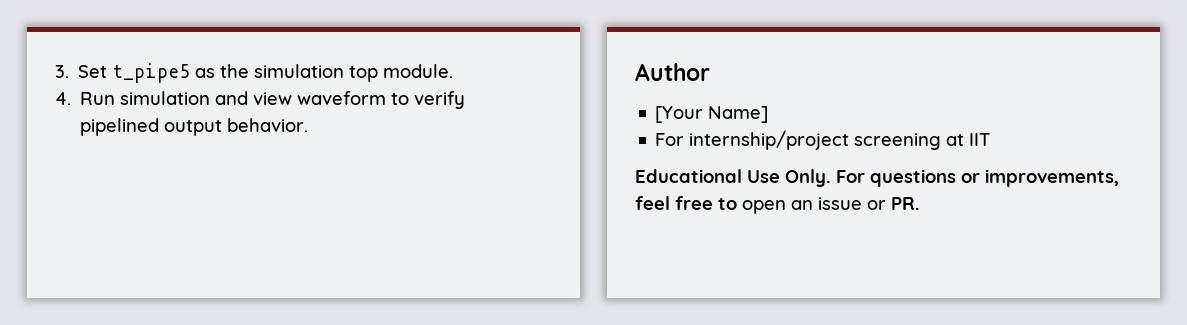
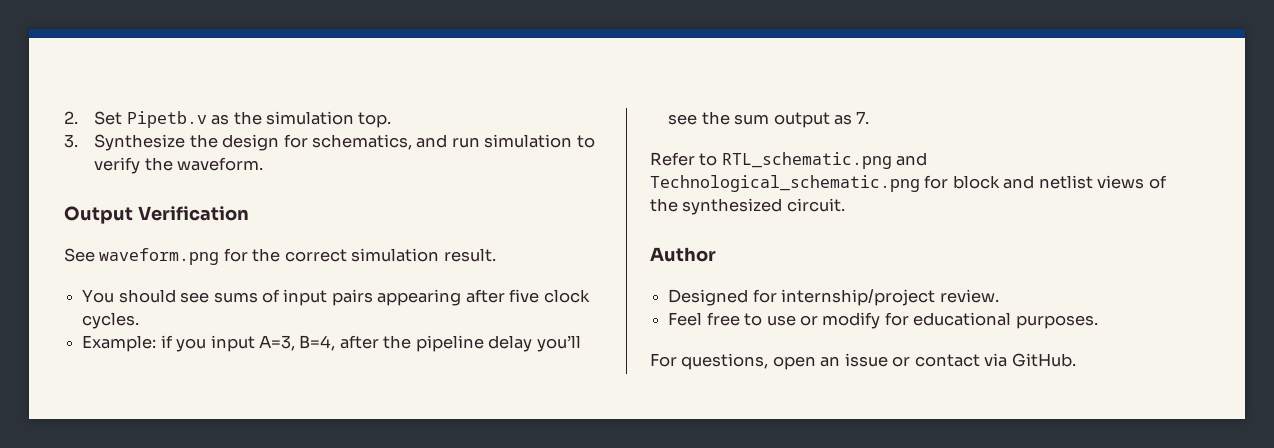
[55,63,454,83] [55,91,466,109] [80,118,309,136] [635,63,710,81] [655,106,769,123] [655,130,991,150] [635,169,1119,187] [635,196,737,210] 3. Set t_pipe5 as the simulation top module. // 4. Run simulation and view waveform to verify pipelined output behavior. // Author // [Your Name] // For internship/project screening at IIT // Educational Use Only. For questions or improvements, feel free to -> [64,111,392,128] [64,134,595,151] [94,157,264,174] [64,206,249,224] [64,248,496,265] [82,289,590,306] [82,312,140,329] [82,335,581,352] [668,111,870,128] [650,152,928,169] [650,175,1167,192] [650,198,845,215] [650,247,716,262] [668,289,999,306] [668,312,1098,329] [650,353,769,370] 2. Set Pipetb.v as the simulation top. // 3. Synthesize the design for schematics, and run simulation to verify the waveform. // Output Verification // See waveform.png for the correct simulation result. // You should see sums of input pairs appearing after five clock cycles. // Example: if you input A=3, B=4, after the pipeline delay you’ll see the sum output as 7. // Refer to RTL_schematic.png and Technological_schematic.png for block and netlist views of the synthesized circuit. // Author // Designed for internship/project review. // Feel free to use or modify for educational purposes. // For questions,
[891,197,920,210] PR. -> [914,353,1076,367] contact via GitHub.

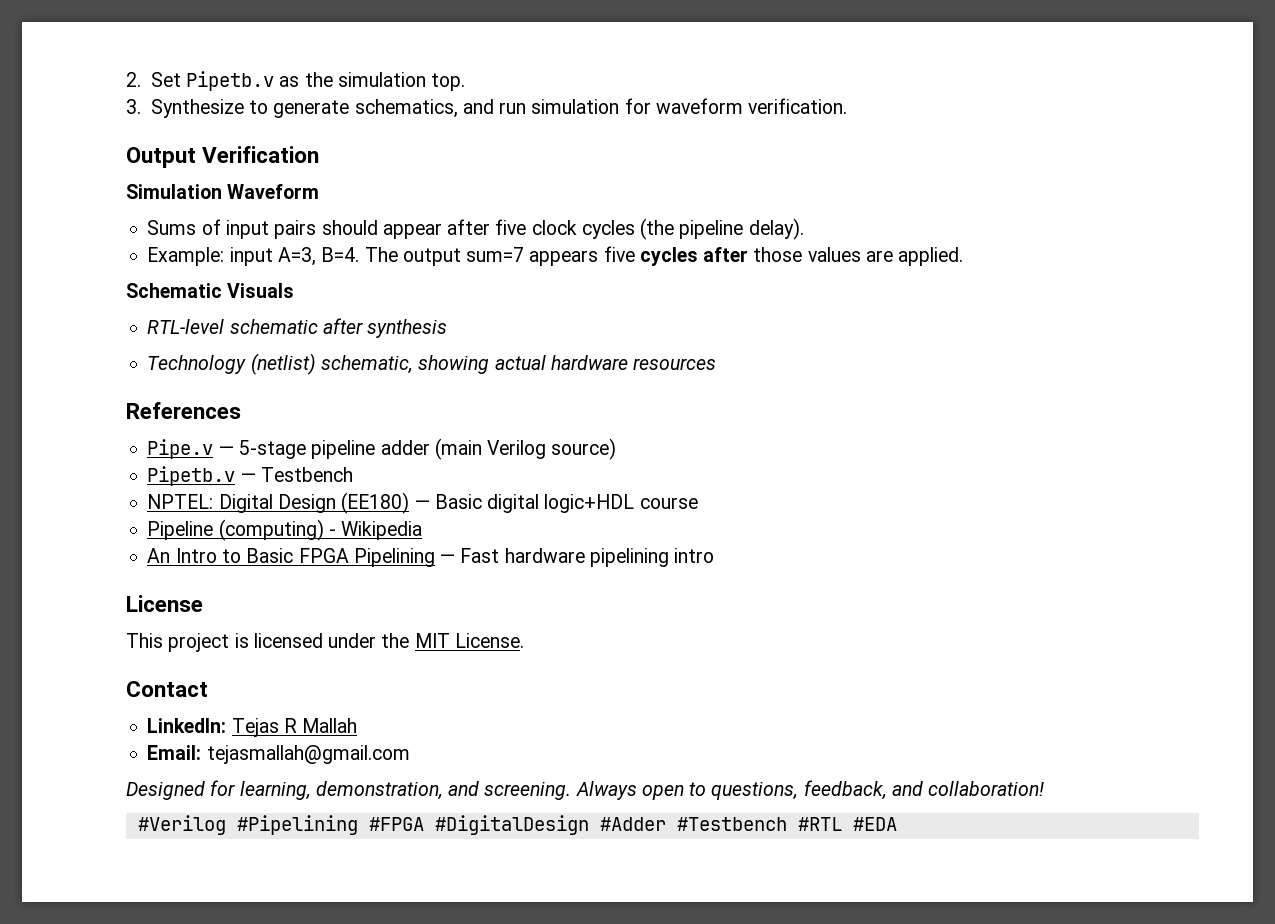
[189,134,308,151] the design for -> [249,100,350,118] to generate
[576,135,595,148] [94,157,264,174] [64,206,249,224] [64,248,496,265] [82,289,258,303] to verify the waveform. // Output Verification // See waveform.png for the correct simulation result. // You should see sums -> [624,98,848,114] [126,146,320,168] [126,184,320,199] [147,220,197,235] for waveform verification. // Output Verification // Simulation Waveform // Sums
[377,289,462,306] appearing -> [321,220,442,239] should appear
[82,312,140,329] [82,335,581,352] [668,111,870,128] [650,152,928,169] [650,175,1167,192] [650,198,845,215] [650,247,716,262] [668,289,999,306] [668,312,1098,329] [650,353,1076,370] cycles. // Example: if you input A=3, B=4, after the pipeline delay you’ll see the sum output as 7. // Refer to RTL_schematic.png and Technological_schematic.png for block and netlist views of the synthesized circuit. // Author // Designed for internship/project review. // Feel free to use or modify for educational purposes. // For questions, open an issue or contact via GitHub. -> [581,218,804,240] [147,246,964,266] [126,283,295,298] [147,318,448,338] [147,353,717,375] [126,402,241,419] [147,438,617,460] [147,466,353,486] [147,492,698,514] [147,519,423,541] [147,548,715,567] [126,595,203,612] [126,633,524,652] [126,681,208,697] [147,718,358,737] [147,745,410,764] [126,780,1045,800] [137,815,897,835] cycles (the pipeline delay). // Example: input A=3, B=4. The output sum=7 appears five cycles after those values are applied. // Schematic Visuals // RTL-level schematic after synthesis // Technology (netlist) schematic, showing actual hardware resources // References // Pipe.v — 5-stage pipeline adder (main Verilog source) // Pipetb.v — Testbench // NPTEL: Digital Design (EE180) — Basic digital logic+HDL course // Pipeline (computing) - Wikipedia // An Intro to Basic FPGA Pipelining — Fast hardware pipelining intro // License // This project is licensed under the MIT License. // Contact // LinkedIn: Tejas R Mallah // Email: tejasmallah@gmail.com // Designed for learning, demonstration, and screening. Always open to questions, feedback, and collaboration! // #Verilog #Pipelining #FPGA #DigitalDesign #Adder #Testbench #RTL #EDA

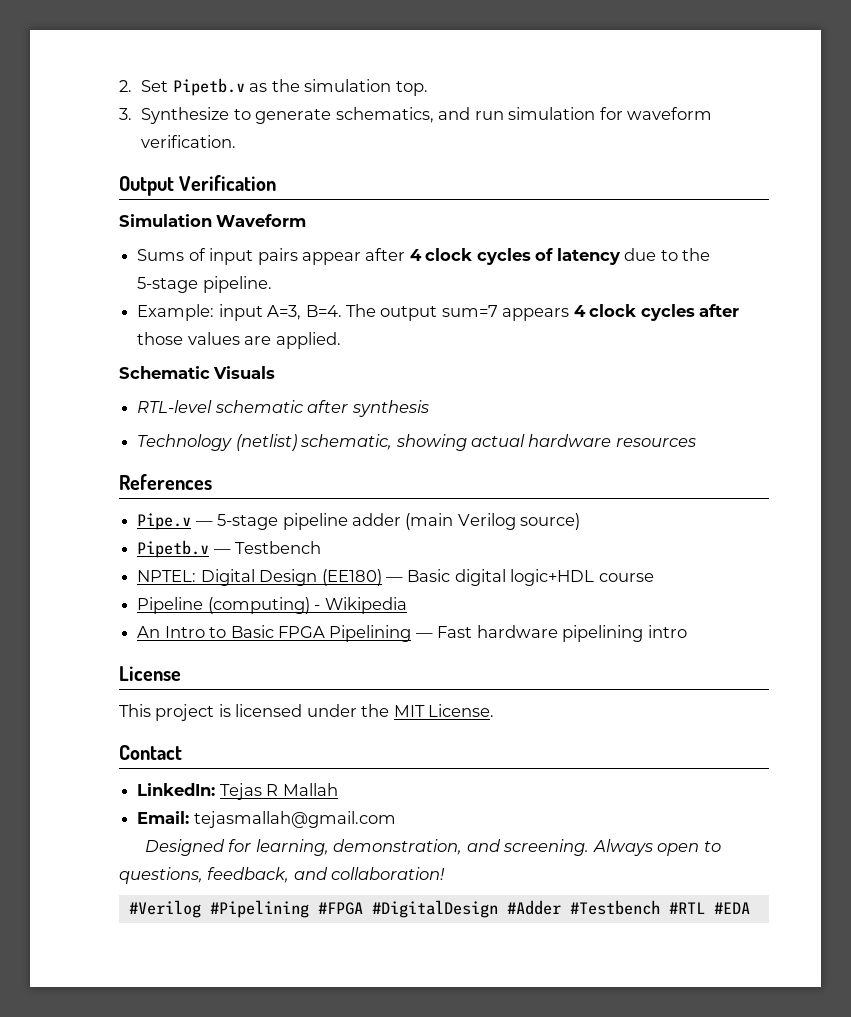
[321,220,378,235] should -> (298, 256) none
[495,218,804,240] five clock cycles (the pipeline delay). -> [409,248,711,265] [137,276,272,293] 4 clock cycles of latency due to the 5-stage pipeline.
[603,246,635,262] five -> [573,304,637,317] 4 clock

